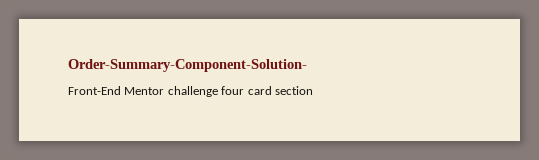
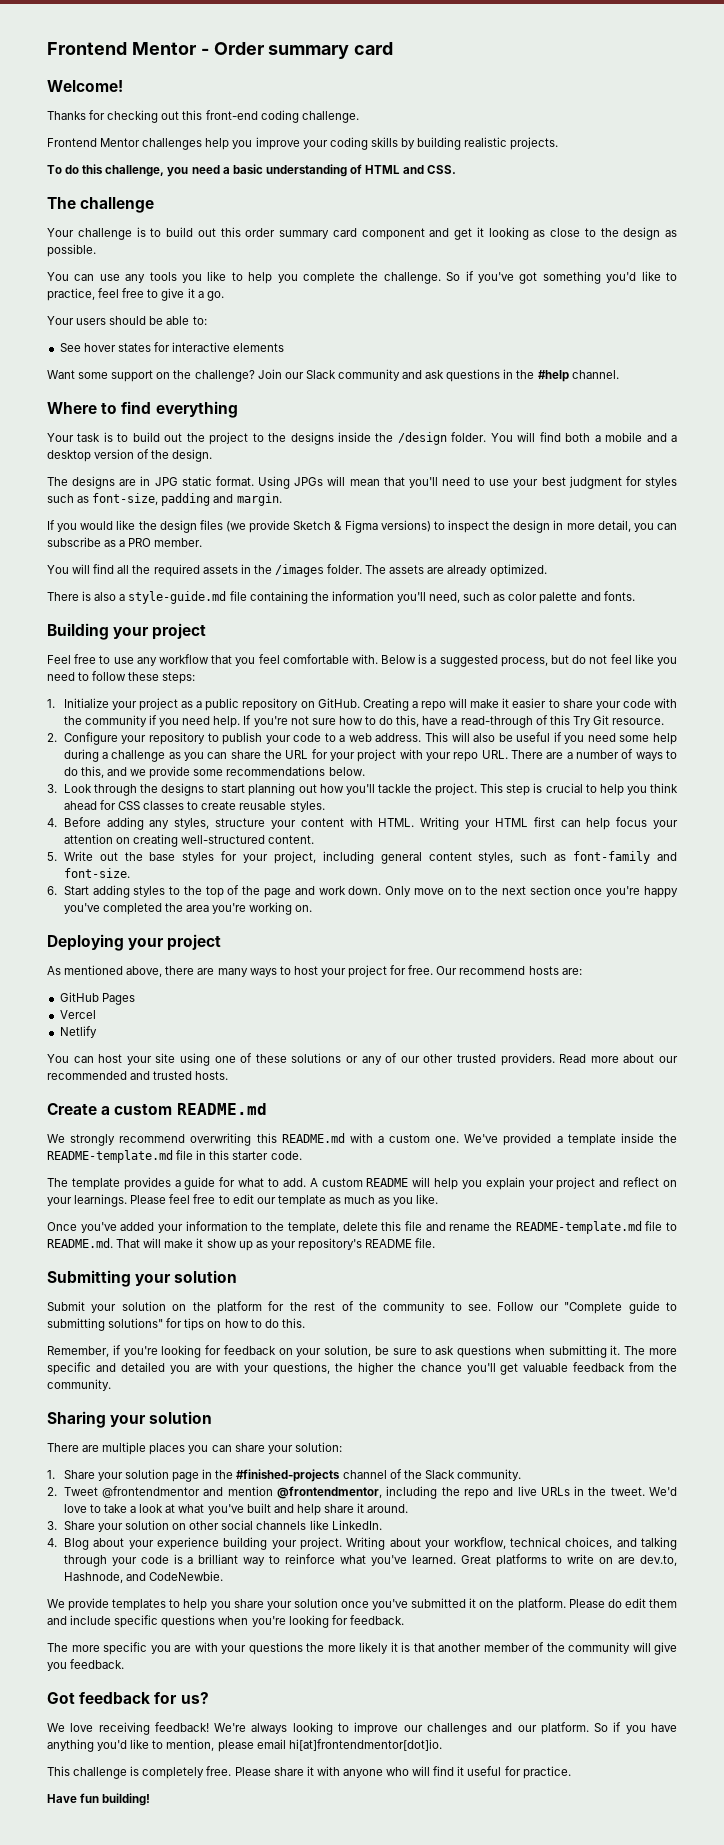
[68,59,307,72] [68,86,313,97] Order-Summary-Component-Solution- // Front-End Mentor challenge four card section -> [47,42,394,59] [47,80,123,92] [47,110,359,123] [47,137,559,150] [47,164,457,177] [47,197,155,213] [47,227,677,240] [47,244,96,257] [47,271,677,284] [47,288,224,301] [47,316,207,325] [59,342,285,352] [47,369,619,382] [47,401,238,418] [47,432,677,445] [47,449,213,462] [47,476,677,489] [47,493,282,506] [47,520,677,533] [47,537,203,547] [47,564,547,577] [47,591,635,604] [47,623,207,640] [47,654,677,667] [47,671,196,684] [47,698,677,711] [63,715,665,728] [47,732,678,745] [63,749,678,762] [63,766,365,779] [47,783,678,796] [63,800,325,812] [47,817,678,830] [63,834,315,847] [47,851,677,864] [63,868,130,878] [47,885,678,898] [63,902,313,915] [47,934,222,951] [47,965,582,978] [59,992,135,1005] [59,1010,96,1019] [59,1026,97,1038] [47,1053,679,1066] [47,1071,229,1080] [47,1103,267,1115] [47,1133,677,1146] [47,1150,302,1163] [47,1177,678,1190] [47,1194,439,1207] [47,1221,677,1234] [47,1238,436,1251] [47,1270,238,1287] [47,1301,678,1314] [47,1318,305,1331] [47,1345,678,1358] [47,1362,677,1375] [47,1379,111,1391] [47,1411,213,1428] [47,1442,342,1455] [47,1469,521,1482] [47,1486,678,1499] [63,1503,409,1516] [47,1520,382,1532] [47,1537,677,1550] [63,1554,677,1567] [63,1571,224,1583] [47,1598,677,1611] [47,1615,404,1628] [47,1642,677,1655] [47,1659,125,1671] [47,1692,209,1704] [47,1722,677,1735] [47,1739,442,1752] [47,1766,571,1779] [47,1793,151,1806] Frontend Mentor - Order summary card // Welcome! // Thanks for checking out this front-end coding challenge. // Frontend Mentor challenges help you improve your coding skills by building realistic projects. // To do this challenge, you need a basic understanding of HTML and CSS. // The challenge // Your challenge is to build out this order summary card component and get it looking as close to the design as possible. // You can use any tools you like to help you complete the challenge. So if you've got something you'd like to practice, feel free to give it a go. // Your users should be able to: // See hover states for interactive elements // Want some support on the challenge? Join our Slack community and ask questions in the #help channel. // Where to find everything // Your task is to build out the project to the designs inside the /design folder. You will find both a mobile and a desktop version of the design. // The designs are in JPG static format. Using JPGs will mean that you'll need to use your best judgment for styles such as font-size, padding and margin. // If you would like the design files (we provide Sketch & Figma versions) to inspect the design in more detail, you can subscribe as a PRO member. // You will find all the required assets in the /images folder. The assets are already optimized. // There is also a style-guide.md file containing the information you'll need, such as color palette and fonts. // Building your project // Feel free to use any workflow that you feel comfortable with. Below is a suggested process, but do not feel like you need to follow these steps: // 1. Initialize your project as a public repository on GitHub. Creating a repo will make it easier to share your code with the community if you need help. If you're not sure how to do this, have a read-through of this Try Git resource. // 2. Configure your repository to publish your code to a web address. This will also be useful if you need some help during a challenge as you can share the URL for your project with your repo URL. There are a number of ways to do this, and we provide some recommendations below. // 3. Look through the designs to start planning out how you'll tackle the project. This step is crucial to help you think ahead for CSS classes to create reusable styles. // 4. Before adding any styles, structure your content with HTML. Writing your HTML first can help focus your attention on creating well-structured content. // 5. Write out the base styles for your project, including general content styles, such as font-family and font-size. // 6. Start adding styles to the top of the page and work down. Only move on to the next section once you're happy you've completed the area you're working on. // Deploying your project // As mentioned above, there are many ways to host your project for free. Our recommend hosts are: // GitHub Pages // Vercel // Netlify // You can host your site using one of these solutions or any of our other trusted providers. Read more about our recommended and trusted hosts. // Create a custom README.md // We strongly recommend overwriting this README.md with a custom one. We've provided a template inside the README-template.md file in this starter code. // The template provides a guide for what to add. A custom README will help you explain your project and reflect on your learnings. Please feel free to edit our template as much as you like. // Once you've added your information to the template, delete this file and rename the README-template.md file to README.md. That will make it show up as your repository's README file. // Submitting your solution // Submit your solution on the platform for the rest of the community to see. Follow our "Complete guide to submitting solutions" for tips on how to do this. // Remember, if you're looking for feedback on your solution, be sure to ask questions when submitting it. The more specific and detailed you are with your questions, the higher the chance you'll get valuable feedback from the community. // Sharing your solution // There are multiple places you can share your solution: // 1. Share your solution page in the #finished-projects channel of the Slack community. // 2. Tweet @frontendmentor and mention @frontendmentor, including the repo and live URLs in the tweet. We'd love to take a look at what you've built and help share it around. // 3. Share your solution on other social channels like LinkedIn. // 4. Blog about your experience building your project. Writing about your workflow, technical choices, and talking through your code is a brilliant way to reinforce what you've learned. Great platforms to write on are dev.to, Hashnode, and CodeNewbie. // We provide templates to help you share your solution once you've submitted it on the platform. Please do edit them and include specific questions when you're looking for feedback. // The more specific you are with your questions the more likely it is that another member of the community will give you feedback. // Got feedback for us? // We love receiving feedback! We're always looking to improve our challenges and our platform. So if you have anything you'd like to mention, please email hi[at]frontendmentor[dot]io. // This challenge is completely free. Please share it with anyone who will find it useful for practice. // Have fun building!

